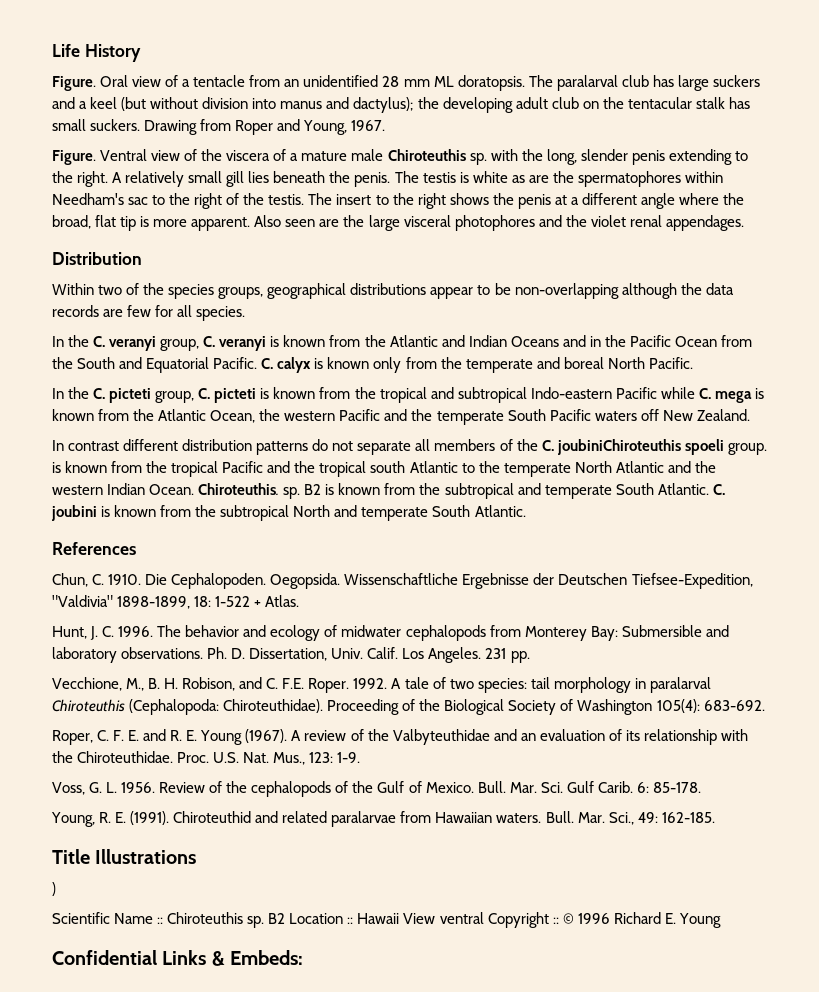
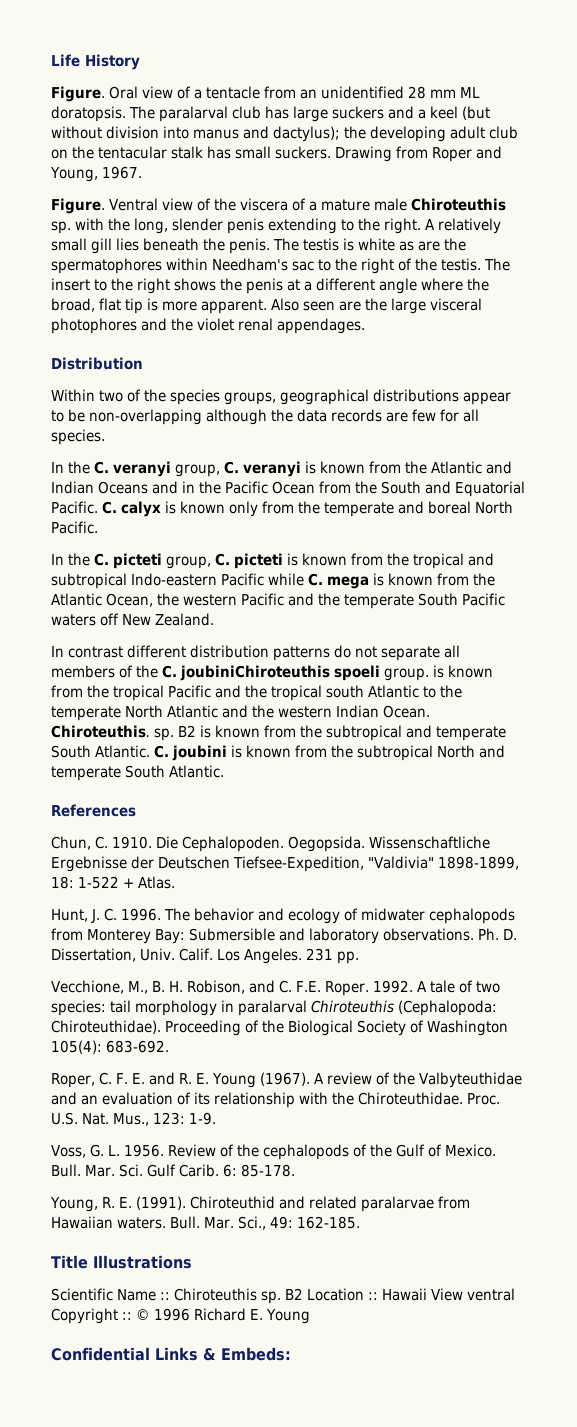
[52,882,56,896] // ) -> (192, 1262) none

